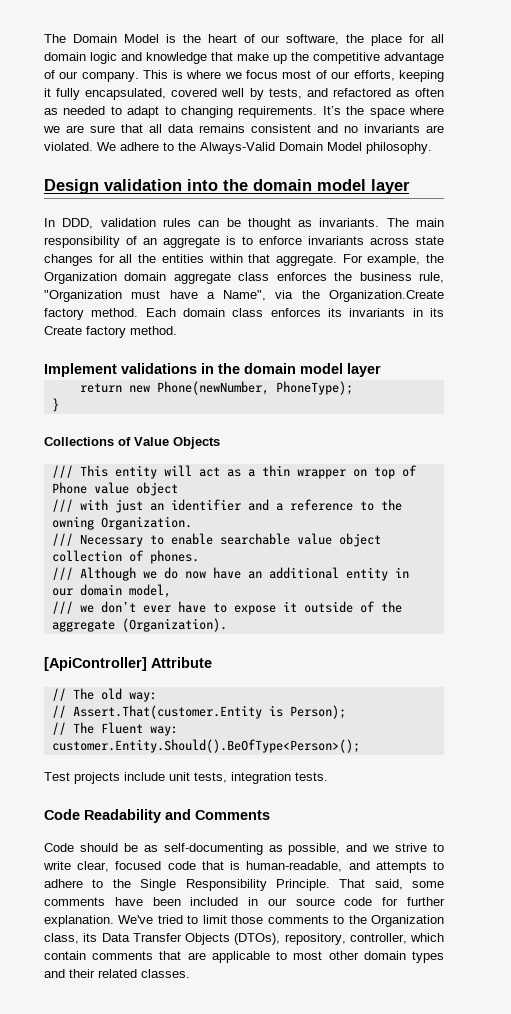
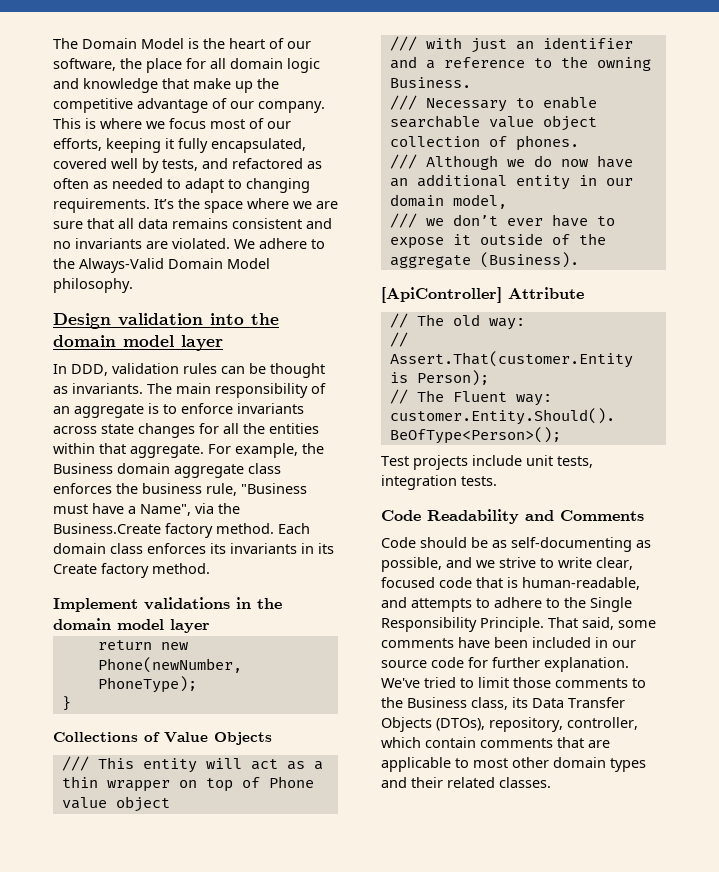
[44,272,117,284] Organization -> [53,463,113,474] Business
[44,290,122,302] "Organization -> [241,483,307,494] "Business
[328,290,444,302] Organization.Create -> [53,523,161,534] Business.Create
[100,516,192,530] Organization. -> [389,77,471,88] Business.
[121,618,227,632] (Organization). -> [479,252,579,268] (Business).
[371,915,445,927] Organization -> [407,697,467,708] Business

